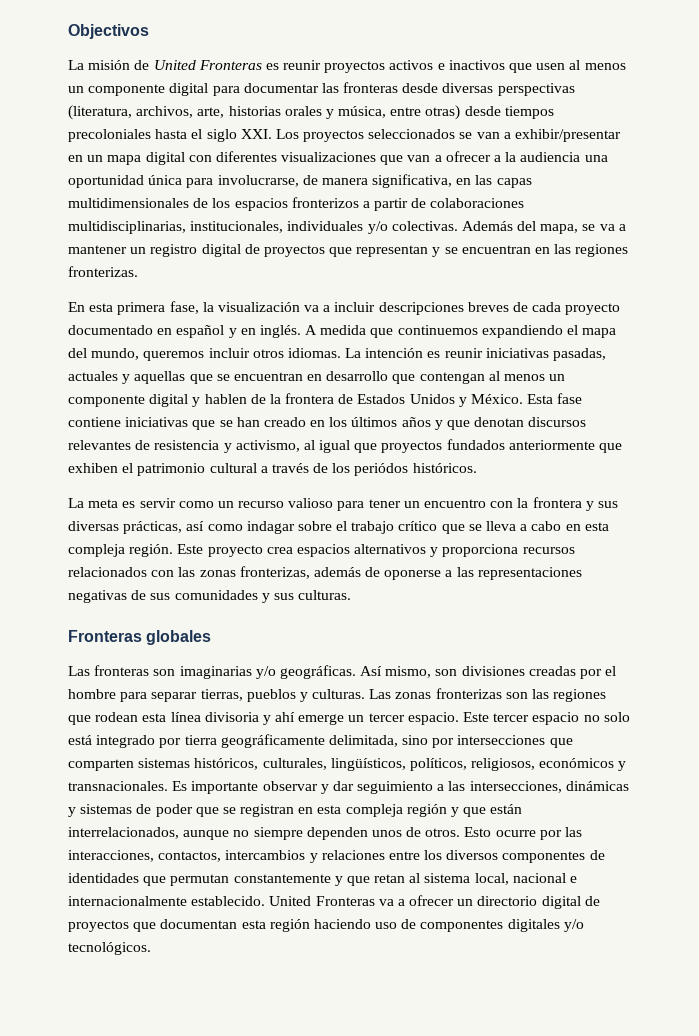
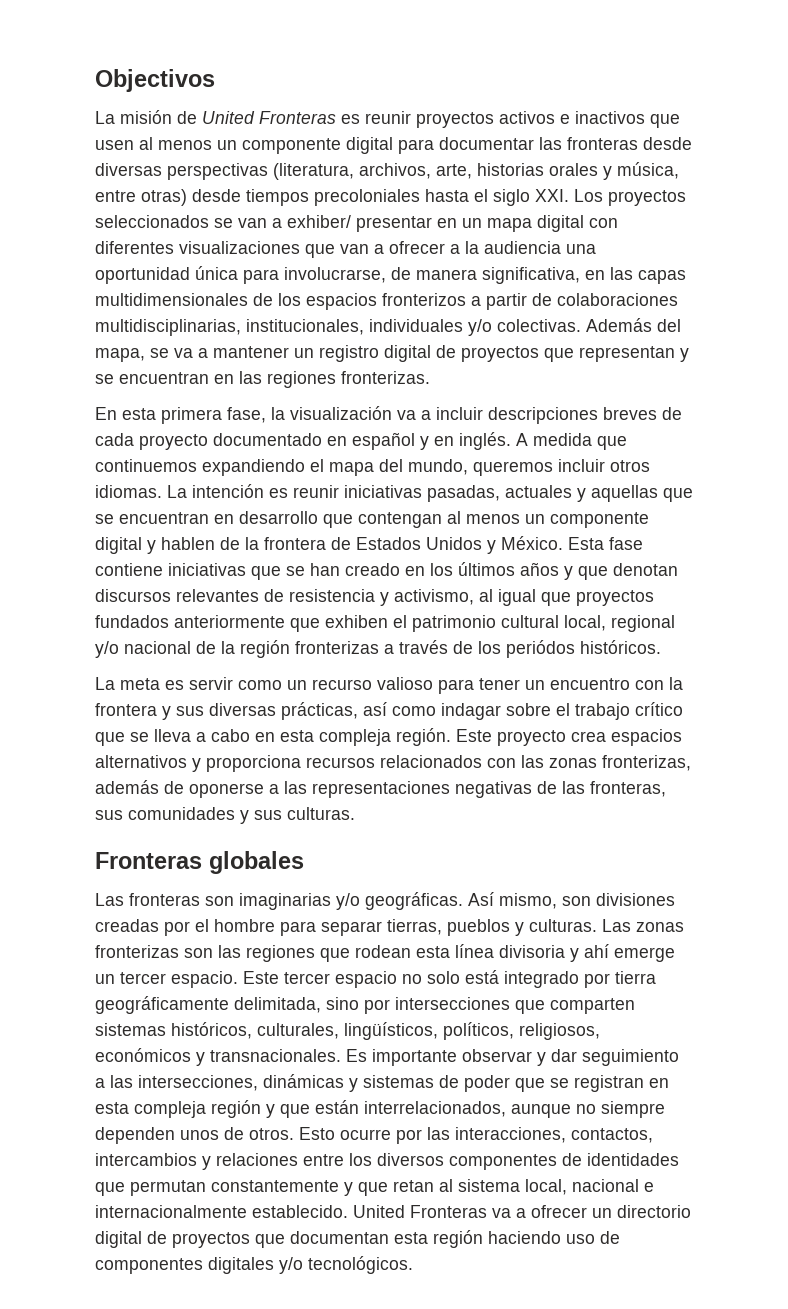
[515,129,622,142] exhibir/presentar -> [287,215,432,232] exhiber/ presentar
(257, 468) none -> [564,615,675,632] [95,640,379,658] local, regional y/o nacional de la región fronterizas
(147, 595) none -> [562,781,666,797] las fronteras,

